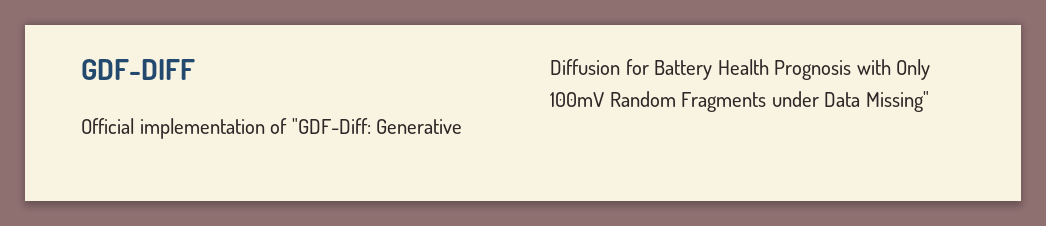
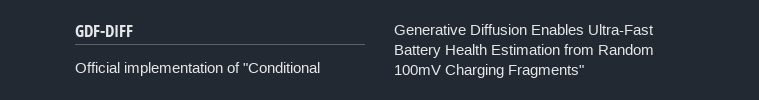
[291,118,371,134] "GDF-Diff: -> [243,62,321,73] "Conditional
[625,59,931,80] [550,91,929,112] for Battery Health Prognosis with Only 100mV Random Fragments under Data Missing" -> [531,24,655,35] [394,44,655,58] [394,64,585,78] Enables Ultra-Fast Battery Health Estimation from Random 100mV Charging Fragments"

